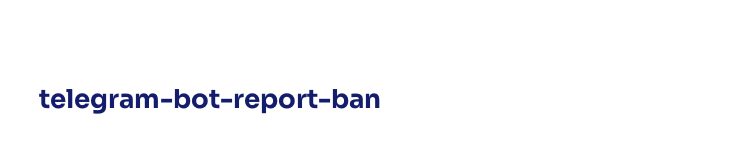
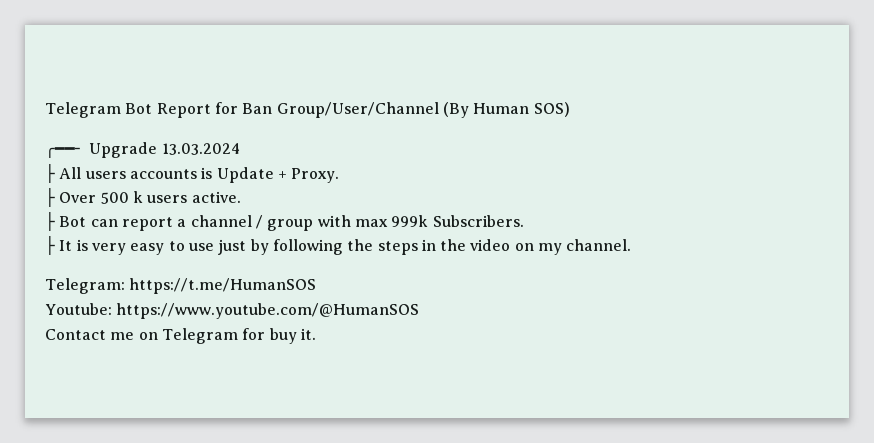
[39,89,381,114] telegram-bot-report-ban -> [45,102,570,118] [45,142,240,158] [45,163,340,183] [45,187,241,207] [45,211,524,231] [45,235,632,255] [45,278,317,294] [45,303,420,319] [45,328,316,344] Telegram Bot Report for Ban Group/User/Channel (By Human SOS) // ╭━━╴ Upgrade 13.03.2024 // ├ All users accounts is Update + Proxy. // ├ Over 500 k users active. // ├ Bot can report a channel / group with max 999k Subscribers. // ├ It is very easy to use just by following the steps in the video on my channel. // Telegram: https://t.me/HumanSOS // Youtube: https://www.youtube.com/@HumanSOS // Contact me on Telegram for buy it.

